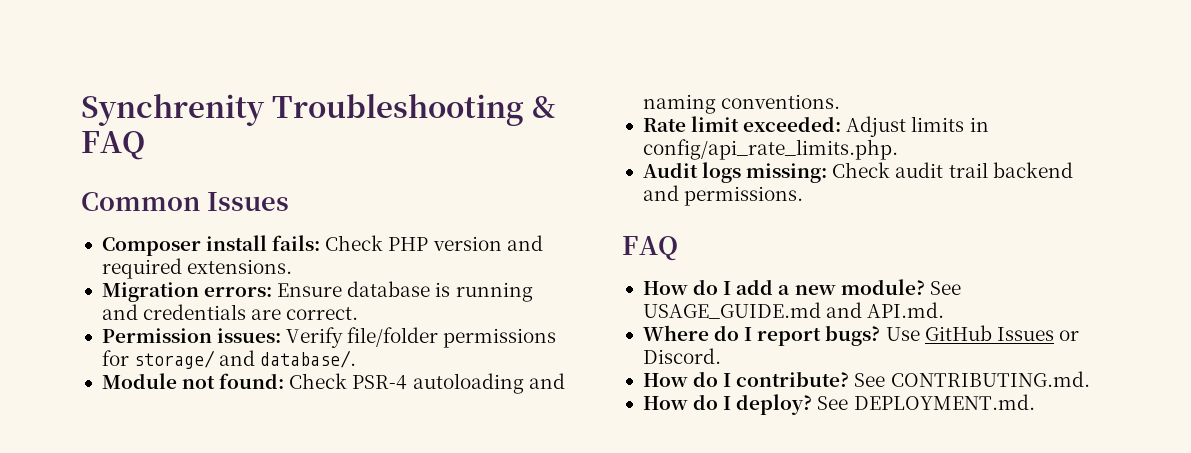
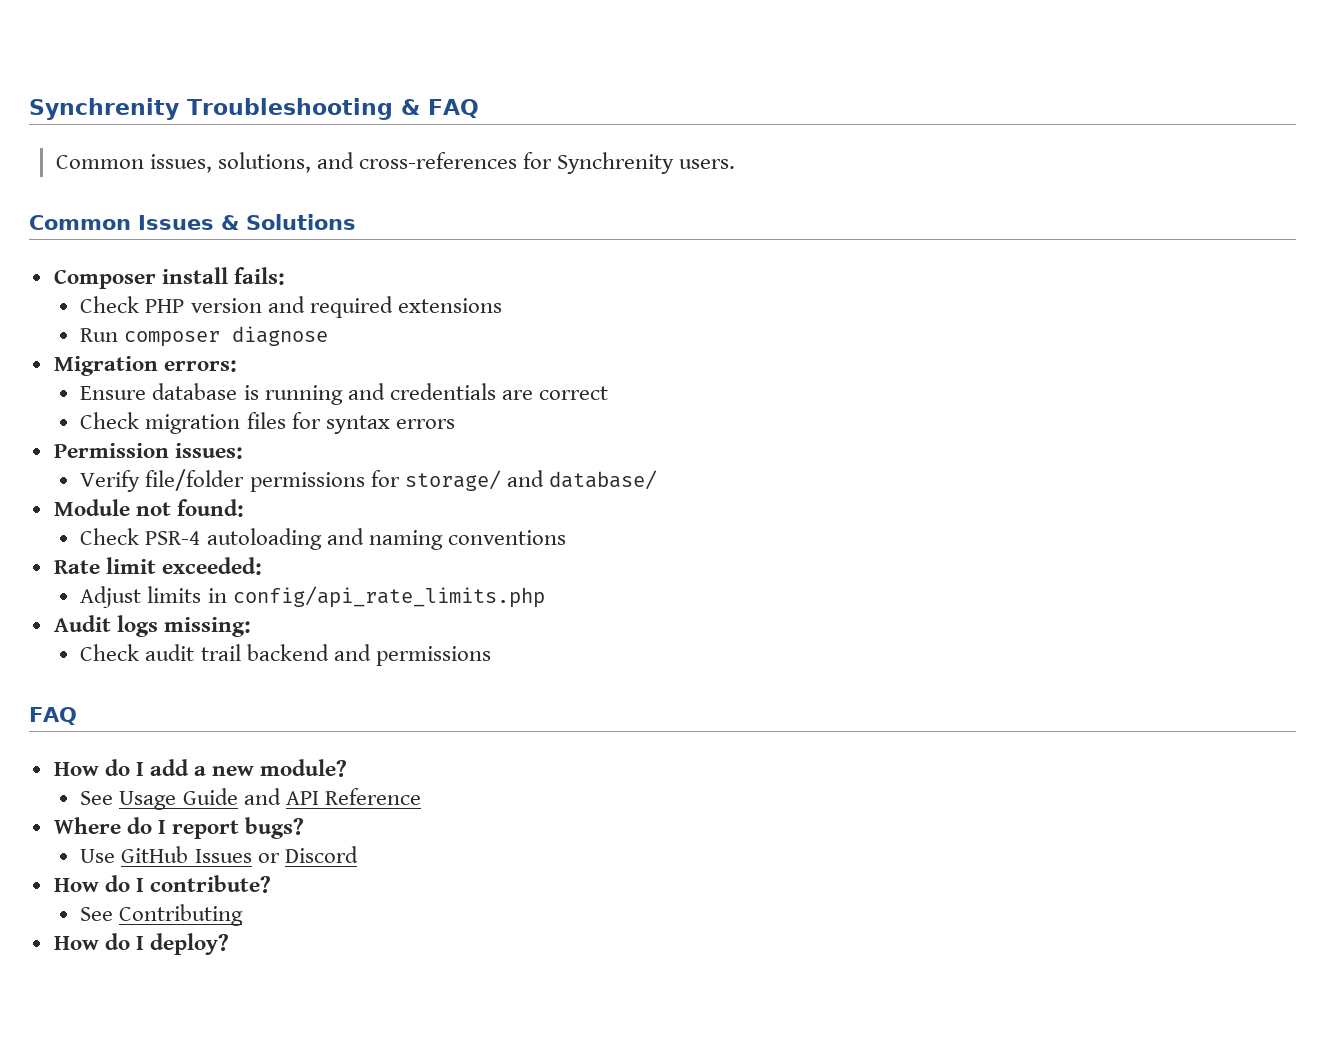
(145, 145) none -> [55,152,736,174] // Common issues, solutions, and cross-references for Synchrenity users.
(289, 201) none -> [221,214,356,230] & Solutions
(321, 243) none -> (285, 276) //
[187,259,293,274] extensions. -> [397,298,502,313] [80,326,329,347] extensions // Run composer diagnose
(273, 292) none -> (237, 366) //
[286,307,359,320] correct. -> [538,386,608,400] [80,412,455,434] correct // Check migration files for syntax errors
(282, 335) none -> (243, 451) //
[260,350,357,368] database/. -> [548,470,657,490] database/
(285, 381) none -> (244, 508) //
[721,94,841,109] conventions. -> [447,530,566,545] conventions
(842, 124) none -> (262, 566) //
[642,139,898,160] config/api_rate_limits.php. -> [232,586,545,608] config/api_rate_limits.php
(828, 173) none -> (251, 627) //
[684,186,804,206] permissions. -> [375,646,491,666] permissions
[929,281,961,295] [642,302,945,319] See USAGE_GUIDE.md and API.md. -> [80,788,421,810] // See Usage Guide and API Reference
(881, 335) none -> (305, 828) //
[642,348,721,364] Discord. -> [284,846,358,863] Discord
[854,371,1090,387] See CONTRIBUTING.md. -> [80,904,244,926] // See Contributing
[817,394,1035,410] See DEPLOYMENT.md. -> (229, 944) none

